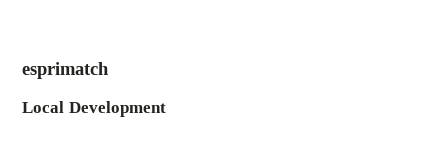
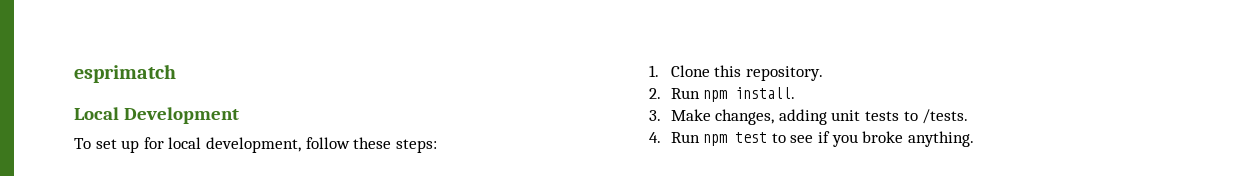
(166, 109) none -> [74,137,437,153] [649,65,823,81] [649,87,796,102] [649,109,969,125] [649,131,974,147] // To set up for local development, follow these steps: // 1. Clone this repository. // 2. Run npm install. // 3. Make changes, adding unit tests to /tests. // 4. Run npm test to see if you broke anything.

